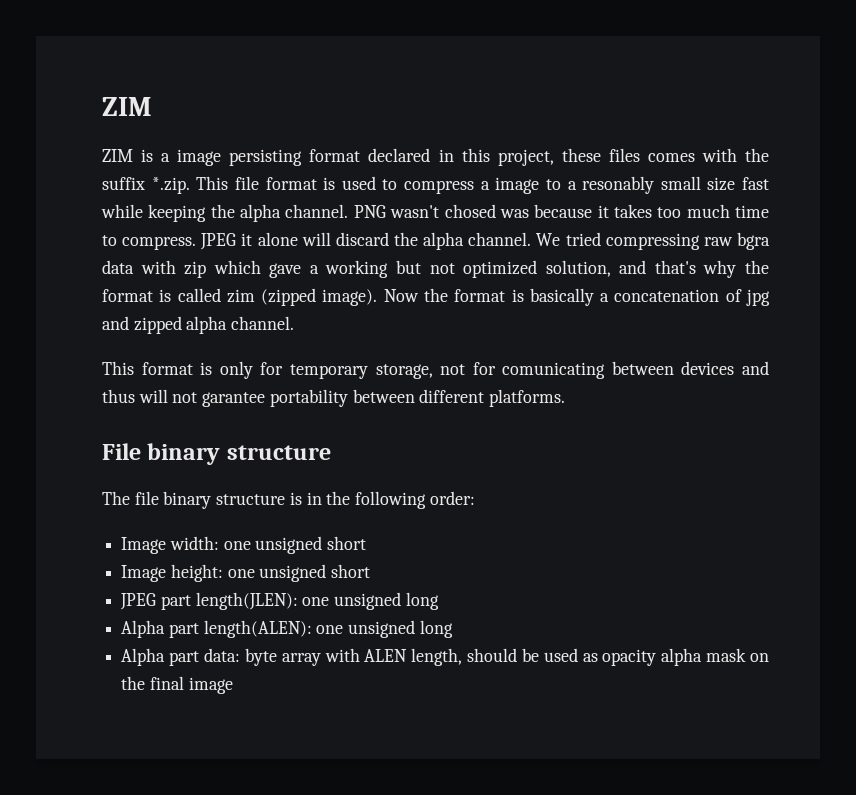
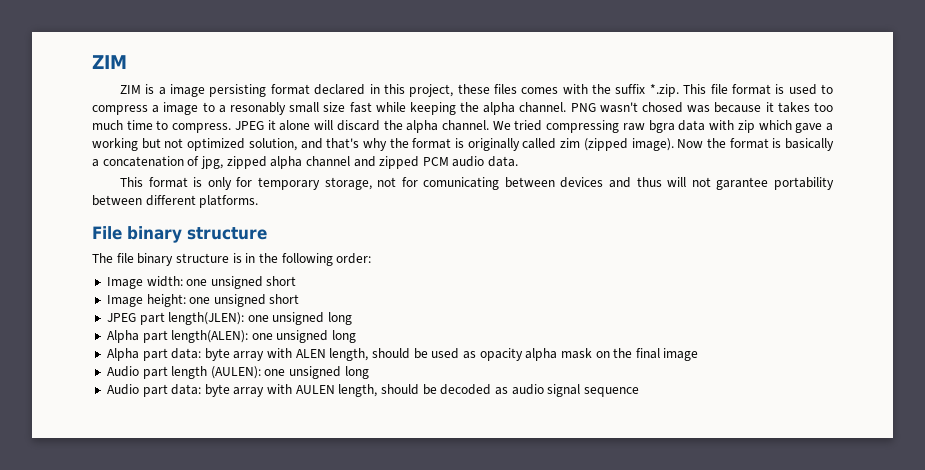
(172, 295) none -> [467,138,520,151] originally
[746,289,771,306] [102,316,295,334] jpg and zipped alpha channel. -> [200,156,519,169] jpg, zipped alpha channel and zipped PCM audio data.
(233, 685) none -> [106,366,369,379] [106,384,639,397] // Audio part length (AULEN): one unsigned long // Audio part data: byte array with AULEN length, should be decoded as audio signal sequence

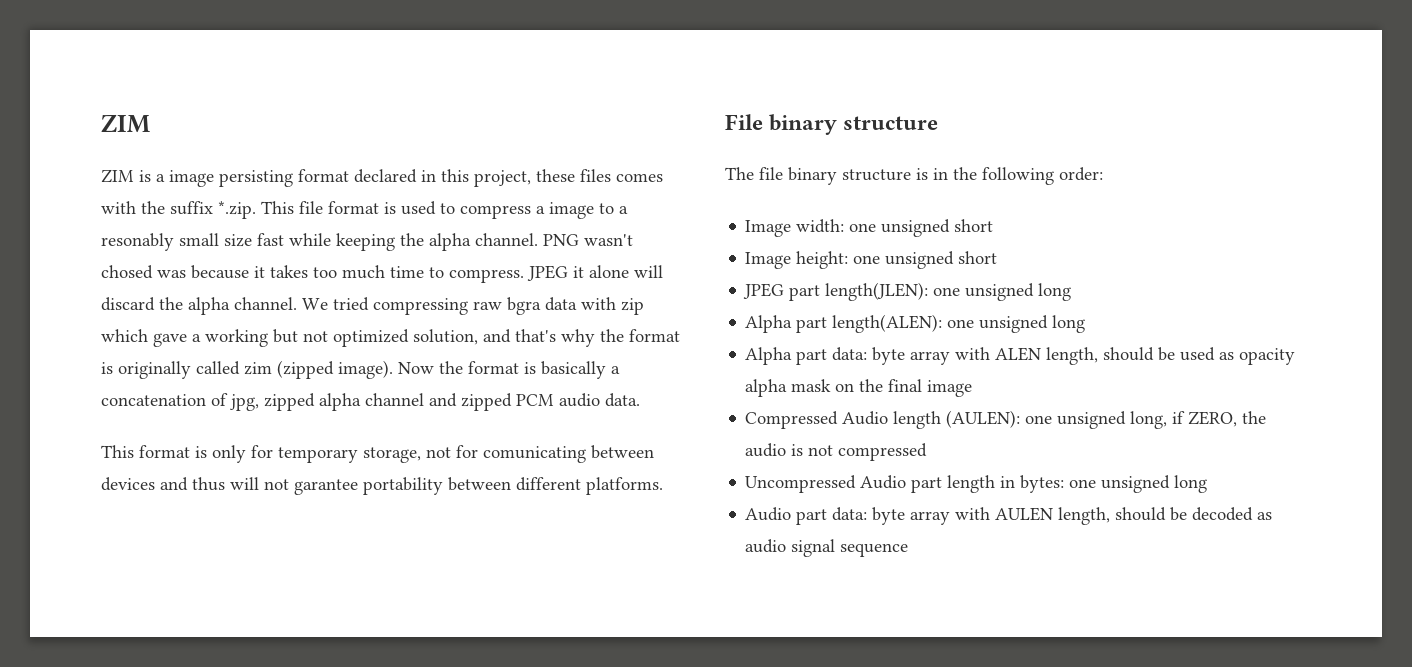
(699, 354) none -> [745,410,1267,429] [745,443,928,461] [745,475,857,493] Compressed Audio length (AULEN): one unsigned long, if ZERO, the audio is not compressed // Uncompressed
[210,366,261,379] (AULEN): -> [1000,475,1065,493] in bytes:

